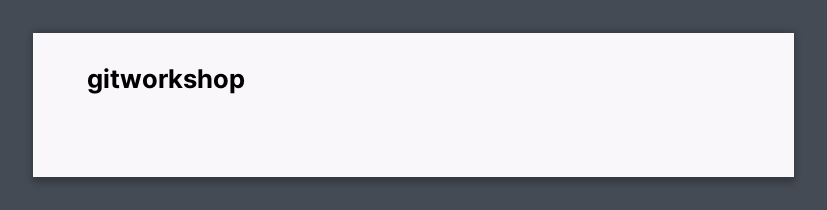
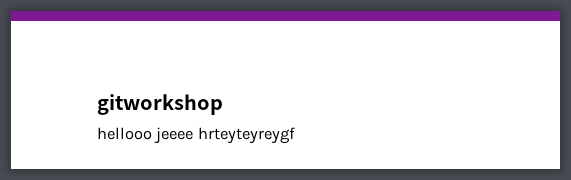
(245, 81) none -> [97,127,295,144] // hellooo jeeee hrteyteyreygf

